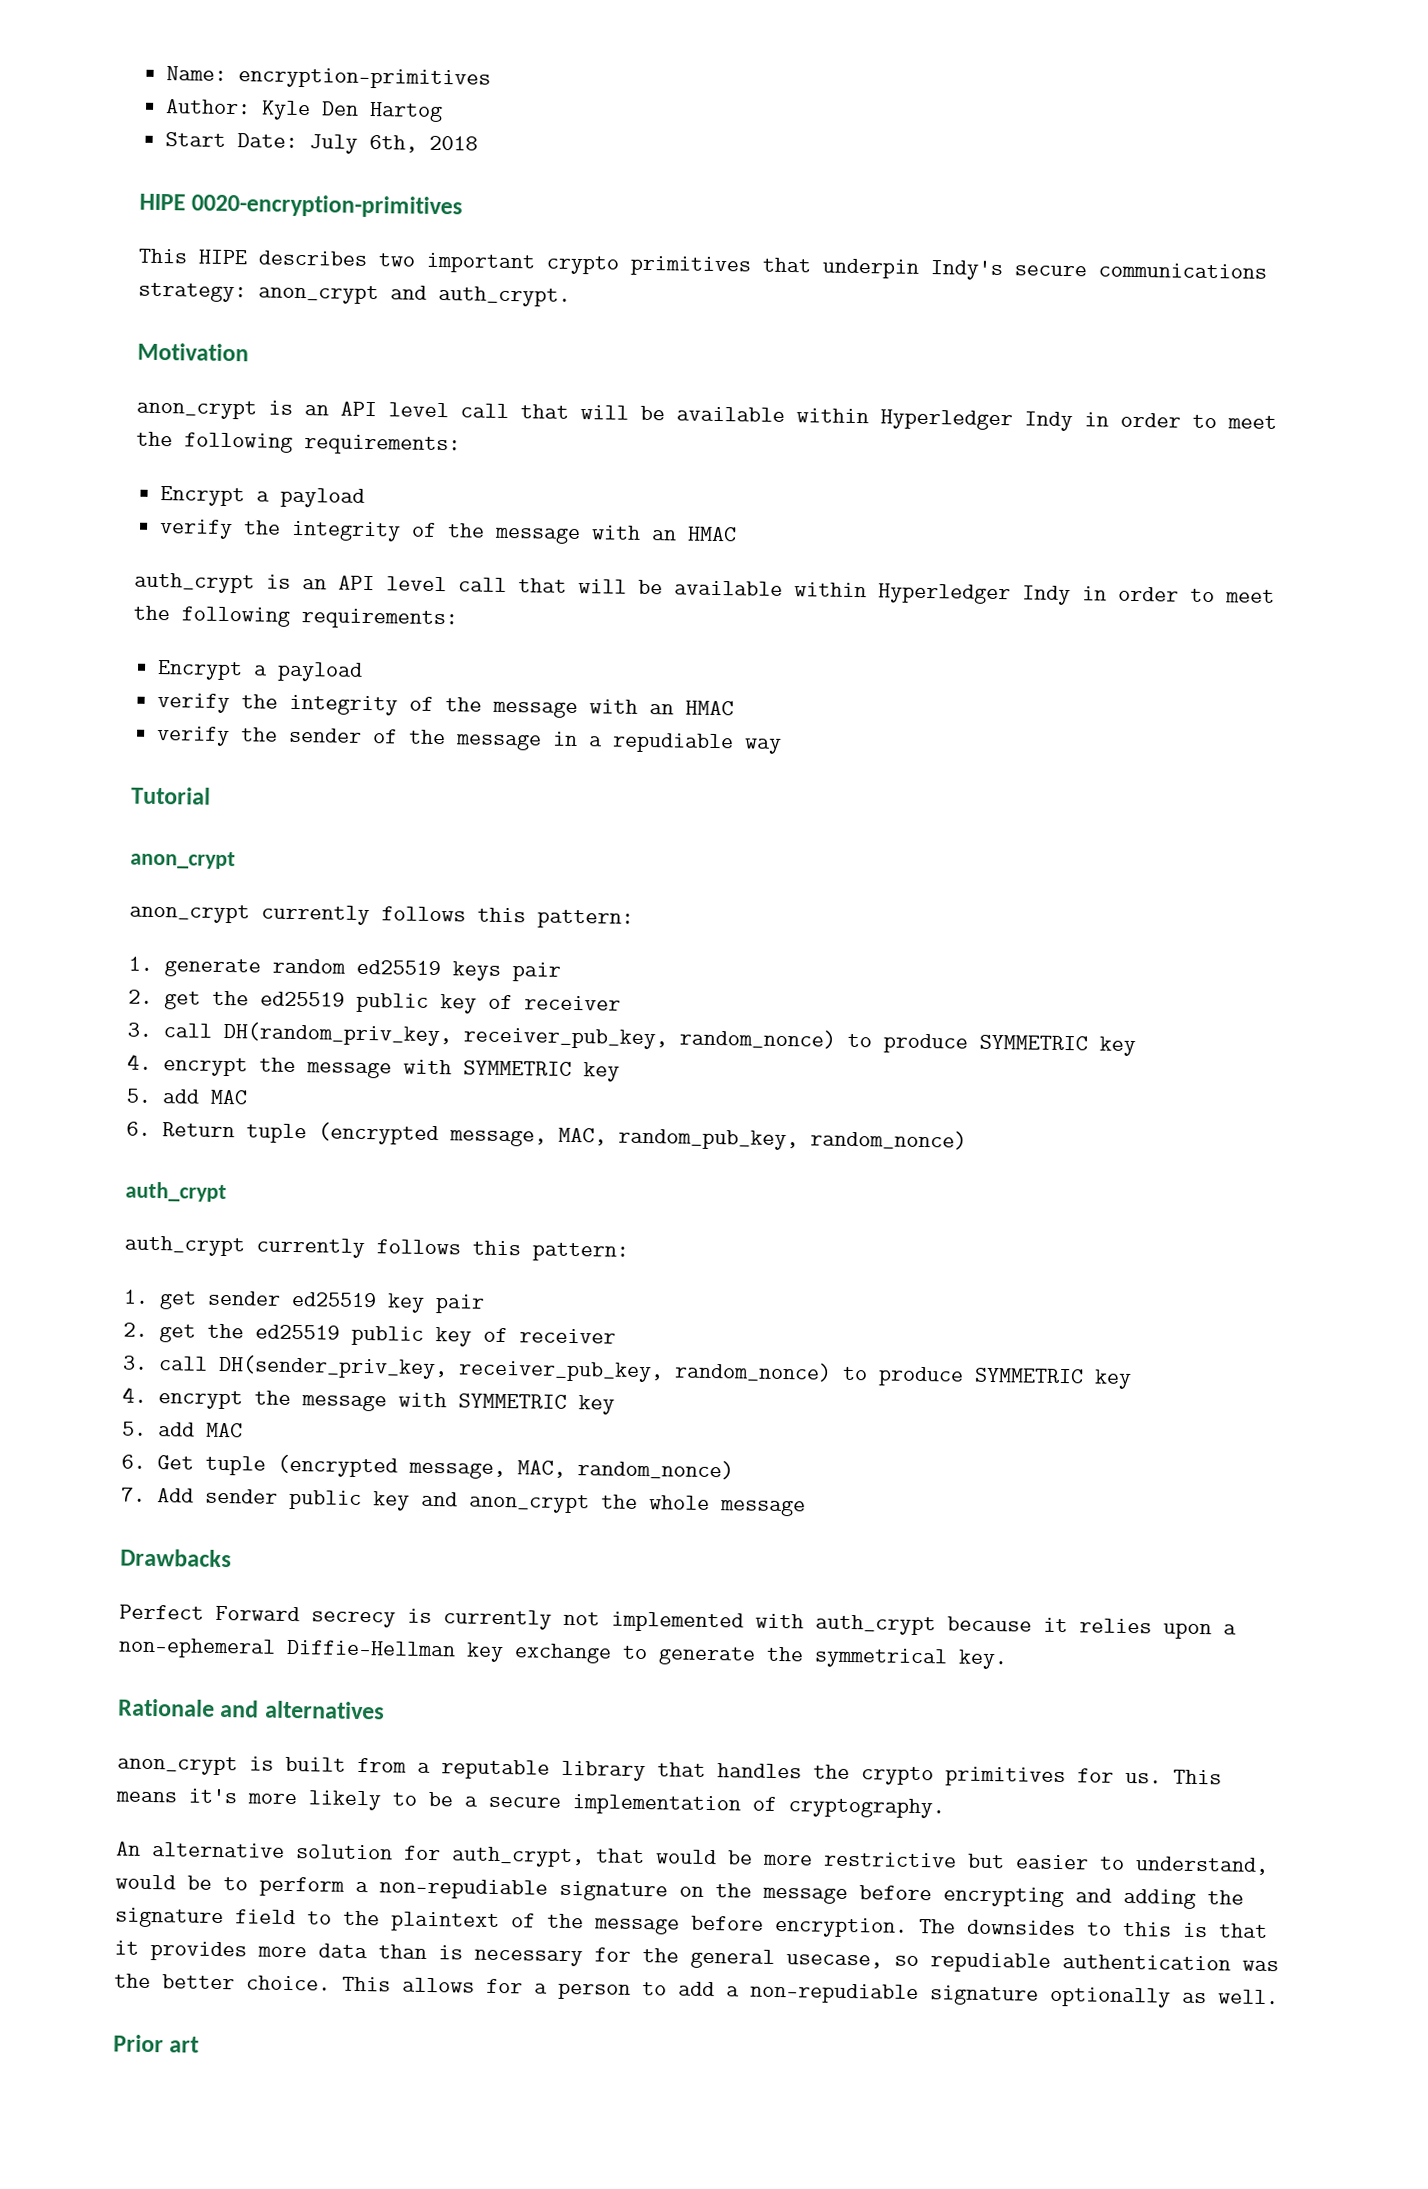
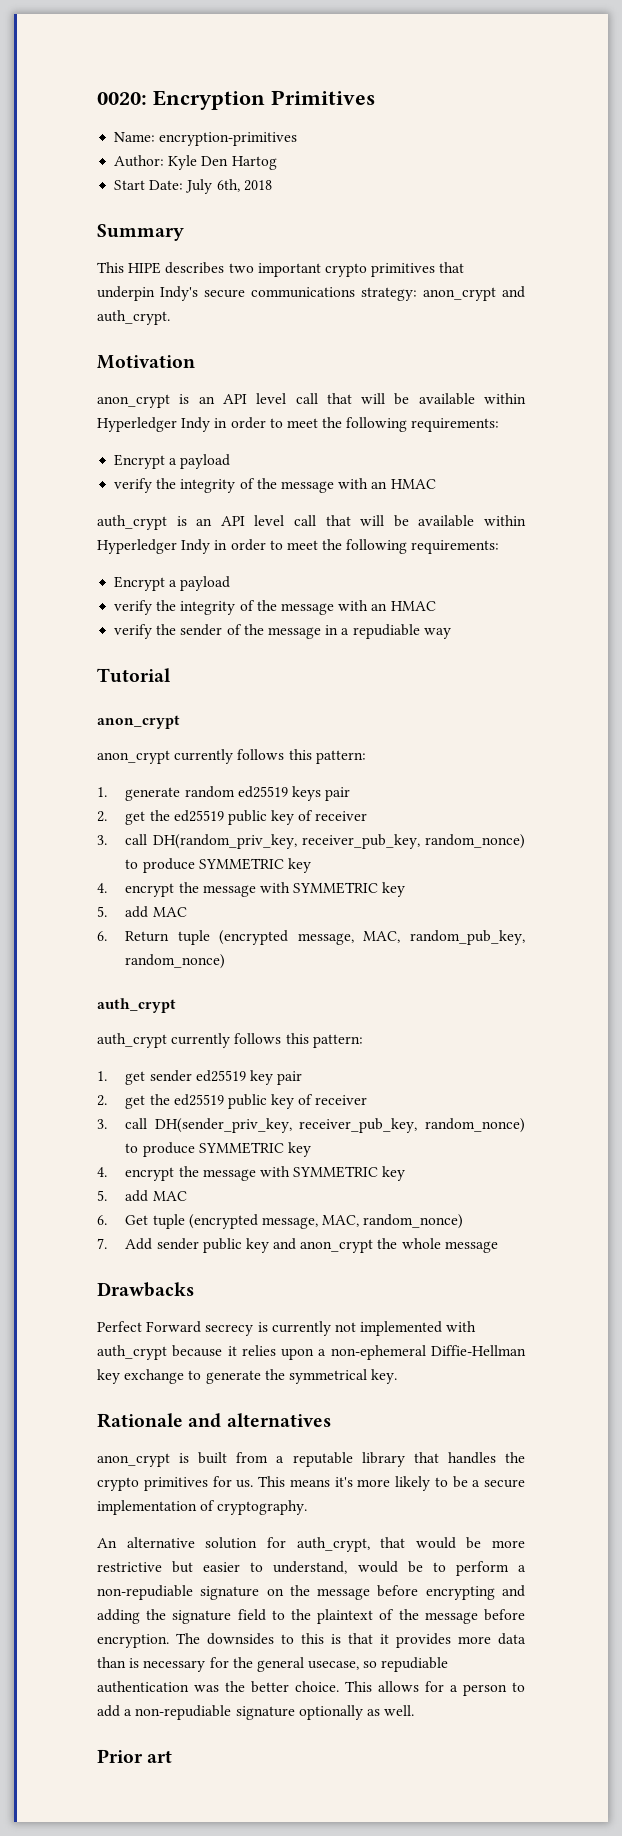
(166, 73) none -> [97,90,375,110] 0020: Encryption Primitives //
[139,193,464,219] HIPE 0020-encryption-primitives -> [97,224,184,241] Summary

